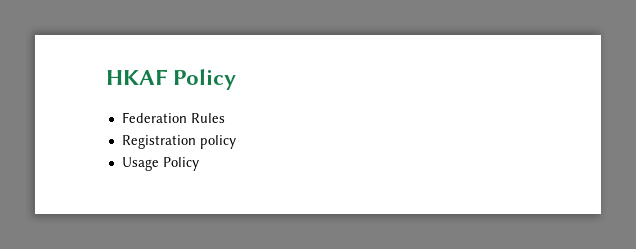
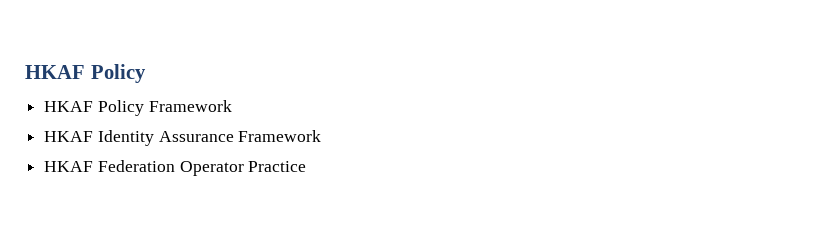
[121,112,225,123] [121,135,236,149] [121,157,199,171] Federation Rules // Registration policy // Usage Policy -> [44,100,232,116] [44,130,322,146] [44,160,307,176] HKAF Policy Framework // HKAF Identity Assurance Framework // HKAF Federation Operator Practice

